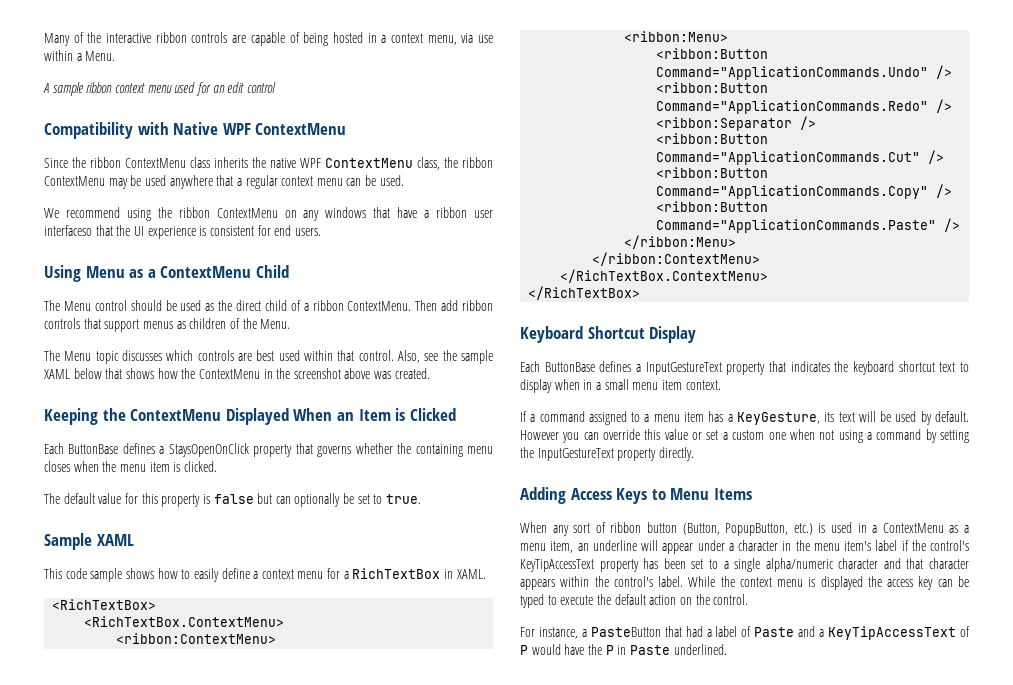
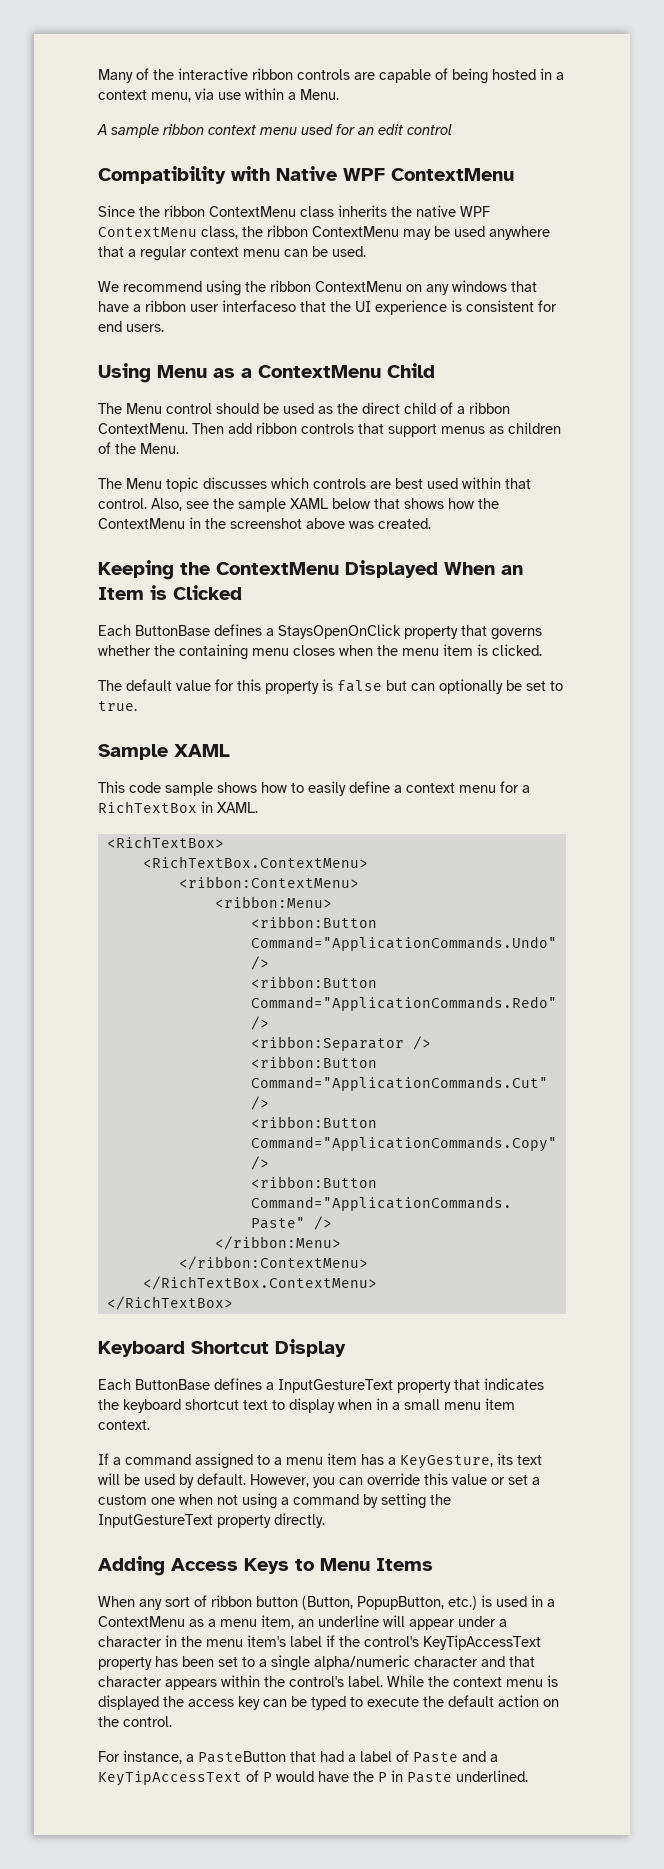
[520,430,559,440] However -> [250,1474,309,1487] However,

